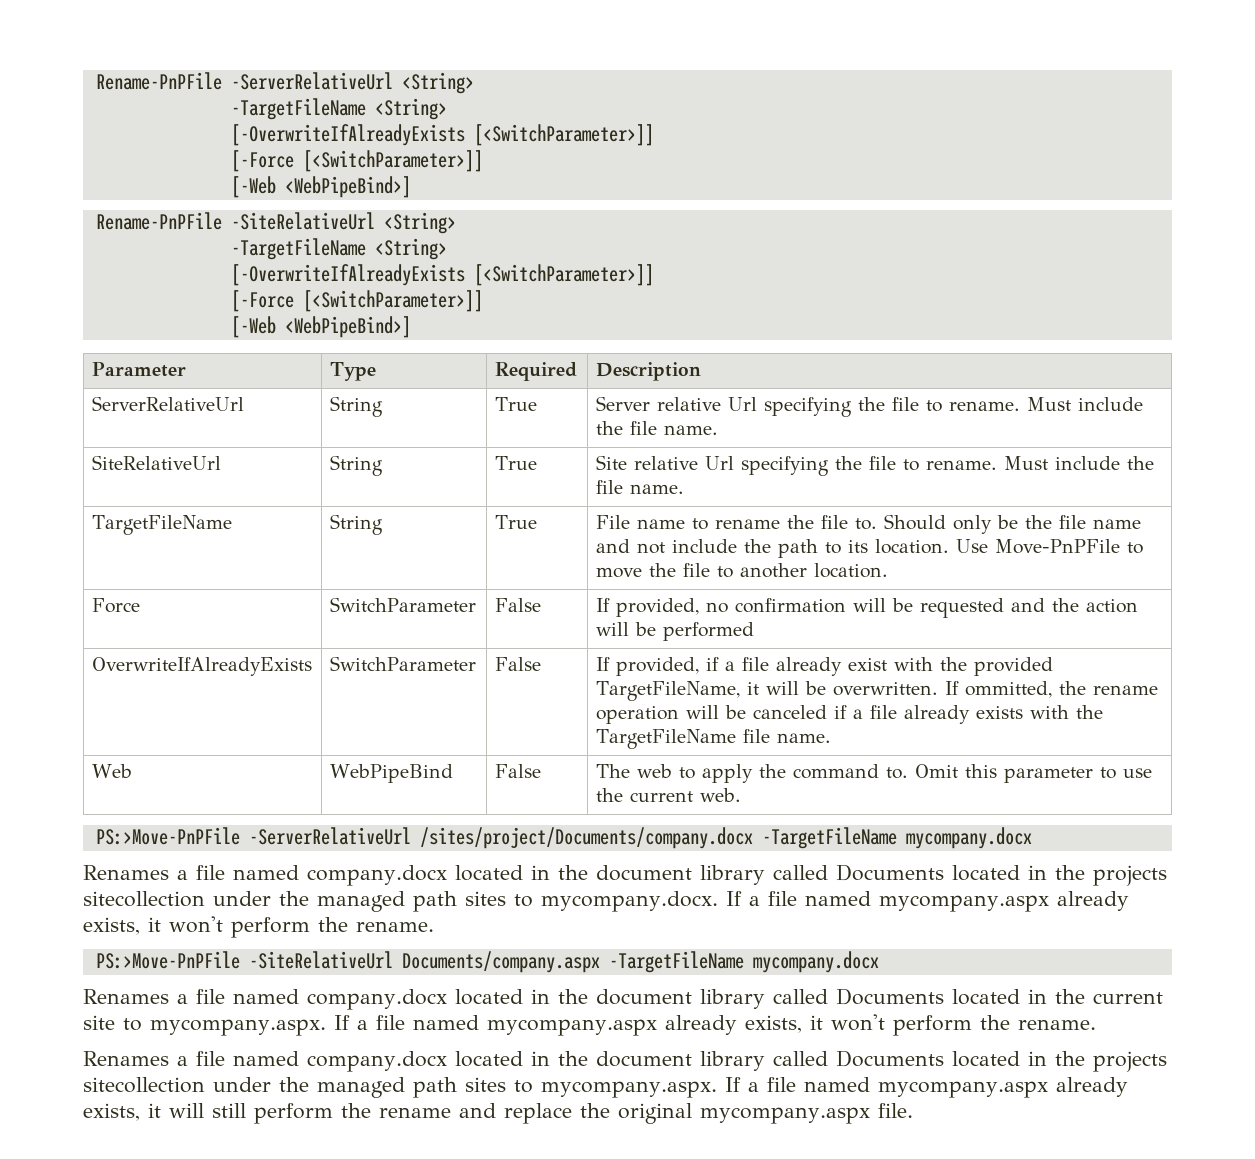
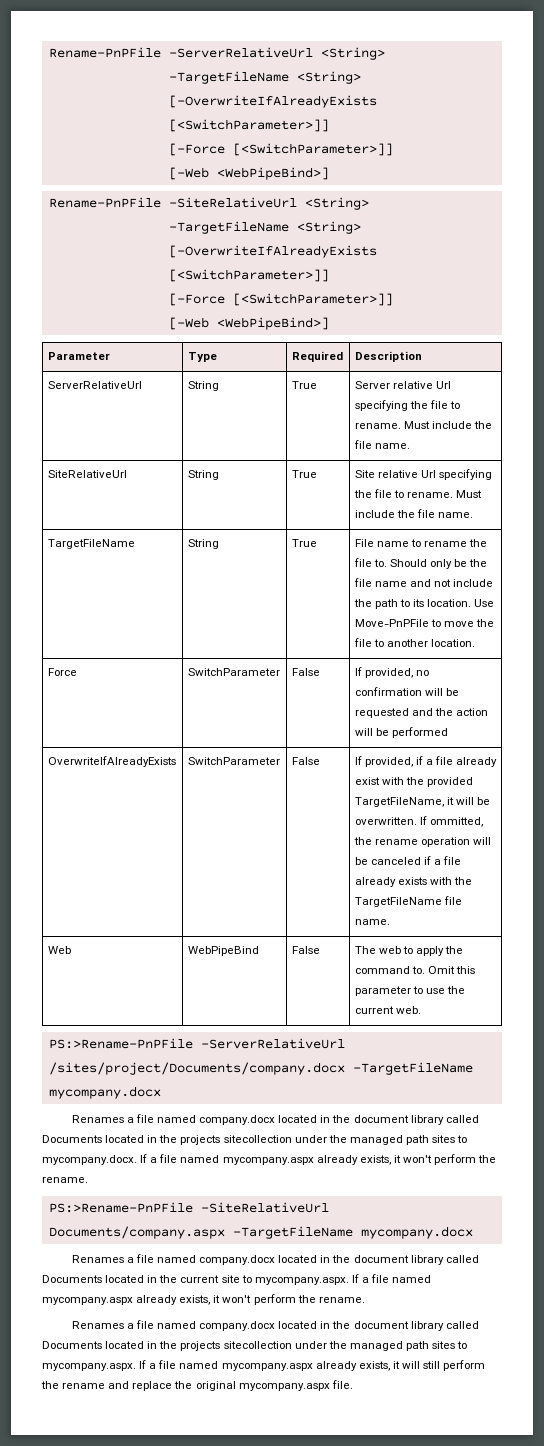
[95,827,240,845] PS:>Move-PnPFile -> [48,1038,193,1049] PS:>Rename-PnPFile
[95,951,240,969] PS:>Move-PnPFile -> [48,1202,193,1213] PS:>Rename-PnPFile

